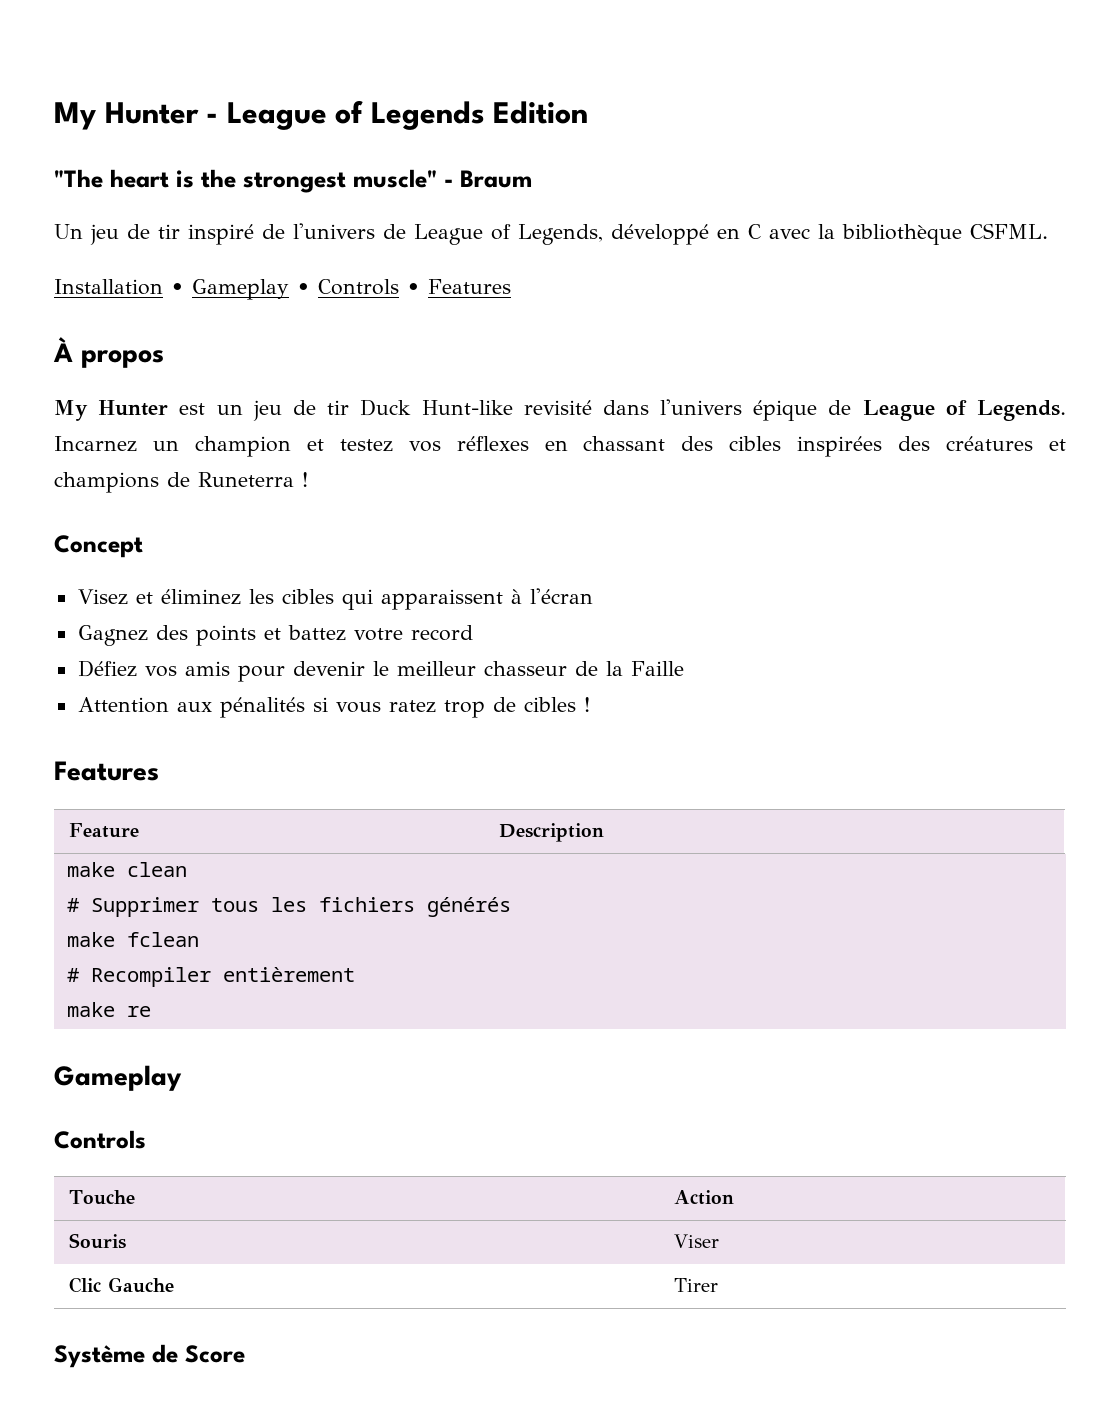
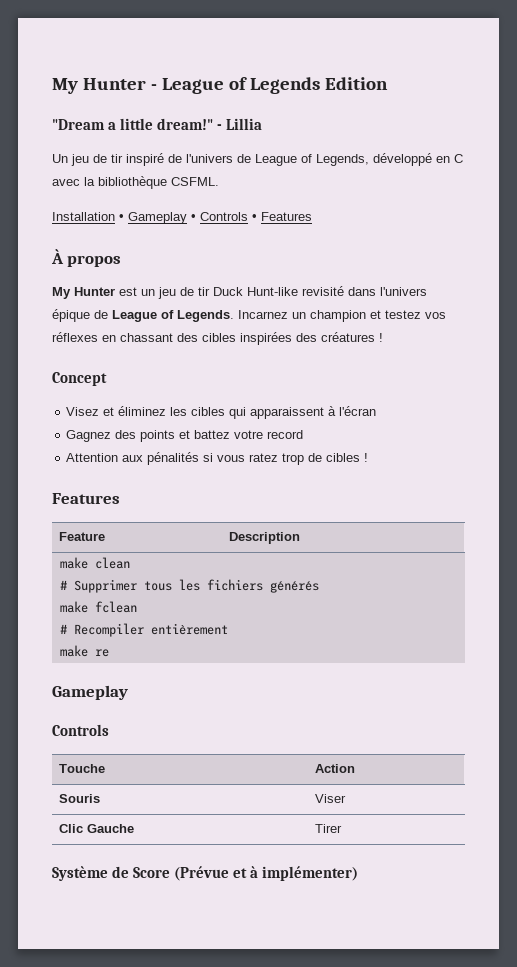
[54,169,532,193] "The heart is the strongest muscle" - Braum -> [52,118,263,130] "Dream a little dream!" - Lillia
[1049,439,1066,451] [54,472,294,493] et champions de Runeterra -> (375, 337) none
[77,660,684,682] // Défiez vos amis pour devenir le meilleur chasseur de la Faille -> (304, 434) none
(245, 1354) none -> [174,866,359,881] (Prévue et à implémenter)

